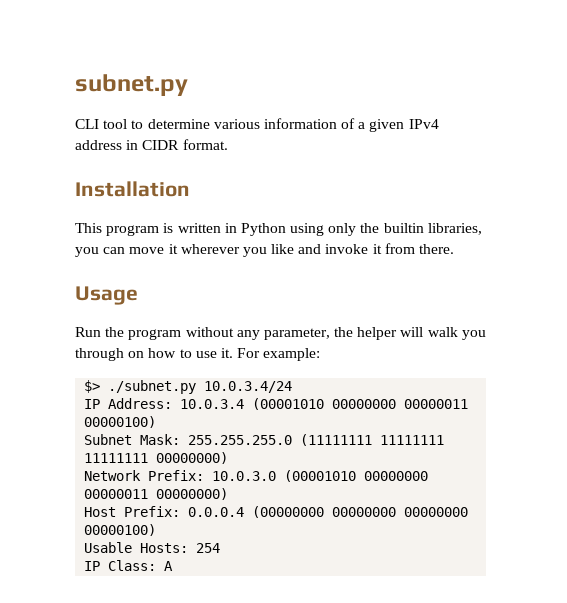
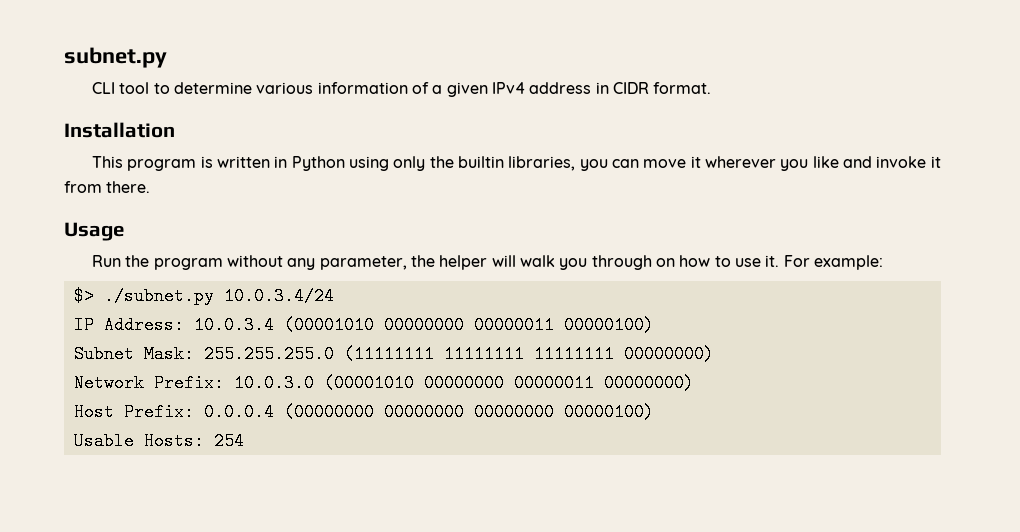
[84,560,174,571] // IP Class: A -> (244, 441) none

